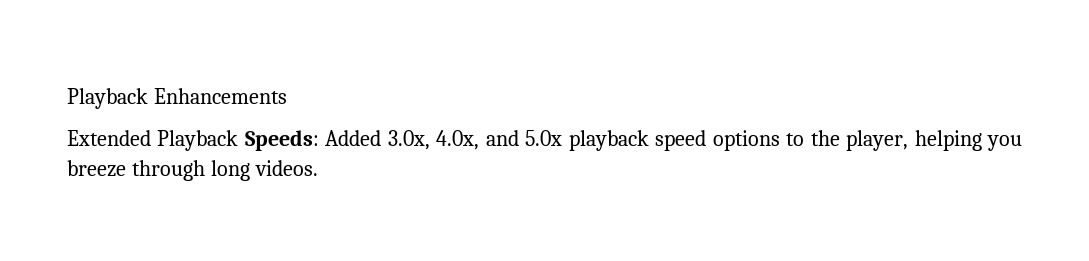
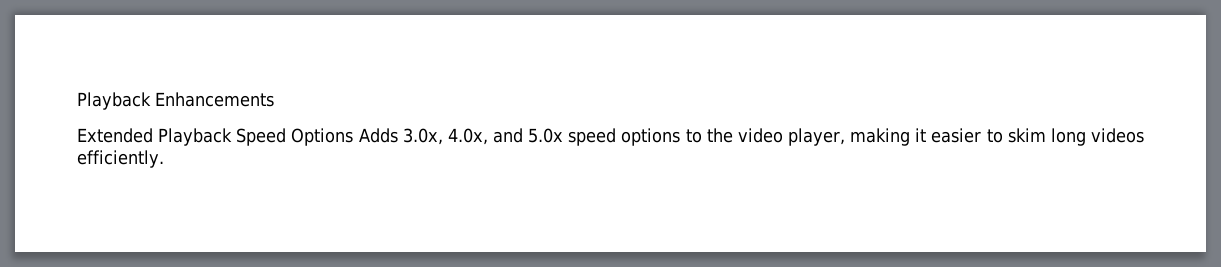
[244,130,382,151] Speeds: Added -> [236,128,398,146] Speed Options Adds
[568,130,649,151] playback -> (564, 135) none
[846,130,1022,151] [67,160,318,181] player, helping you breeze through long videos. -> [737,128,1144,146] [77,150,164,168] video player, making it easier to skim long videos efficiently.

